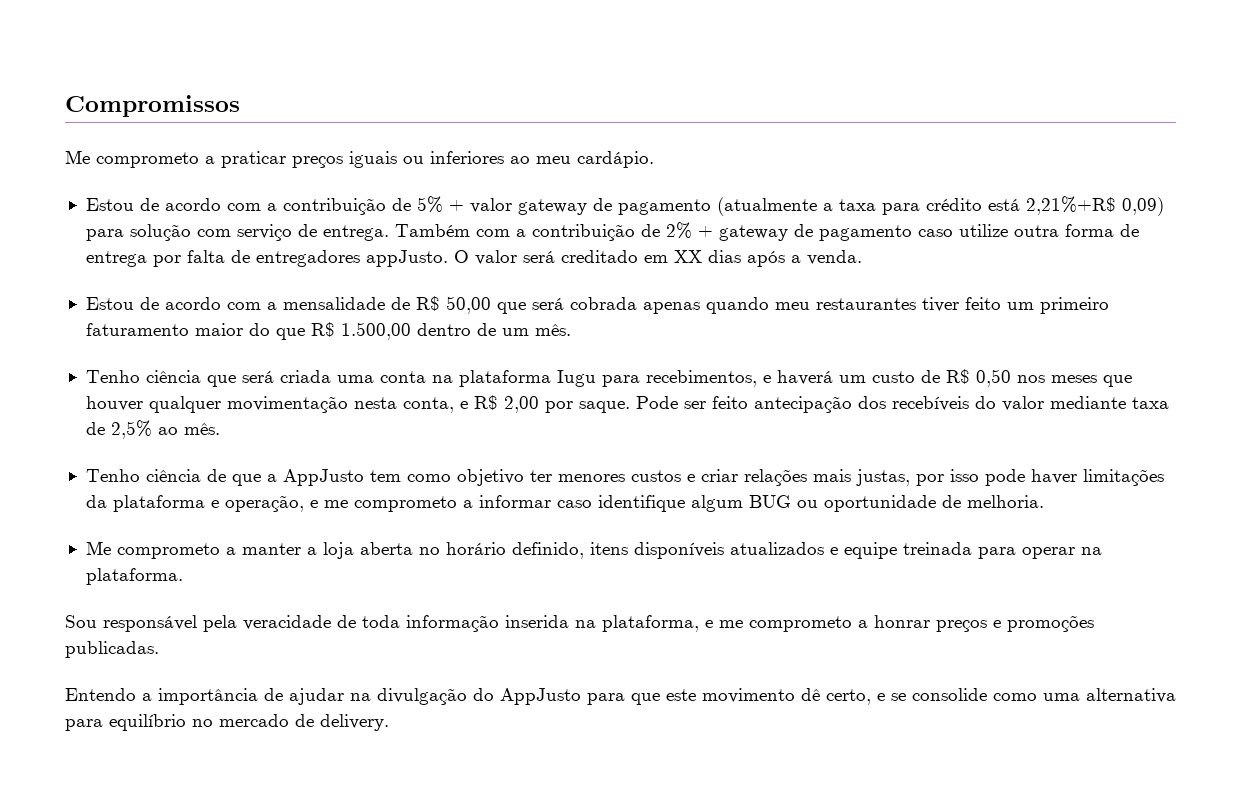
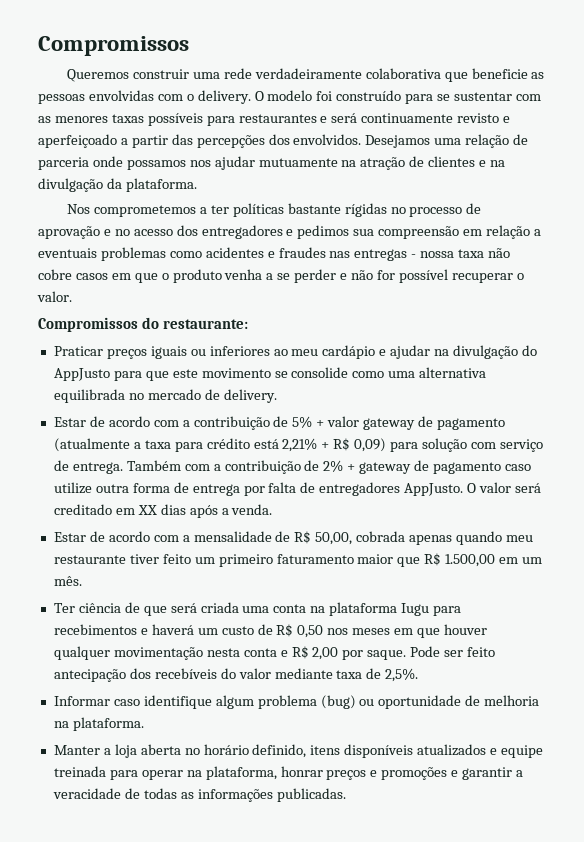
[65,150,286,168] Me comprometo a praticar -> [67,68,545,82] [38,90,541,104] [38,113,511,126] [38,134,529,148] [38,156,506,170] [38,178,197,192] [67,203,482,217] [38,225,541,239] [38,247,511,261] [38,269,524,283] [37,291,72,302] [38,317,248,332] [53,346,103,356] Queremos construir uma rede verdadeiramente colaborativa que beneficie as pessoas envolvidas com o delivery. O modelo foi construído para se sustentar com as menores taxas possíveis para restaurantes e será continuamente revisto e aperfeiçoado a partir das percepções dos envolvidos. Desejamos uma relação de parceria onde possamos nos ajudar mutuamente na atração de clientes e na divulgação da plataforma. // Nos comprometemos a ter políticas bastante rígidas no processo de aprovação e no acesso dos entregadores e pedimos sua compreensão em relação a eventuais problemas como acidentes e fraudes nas entregas - nossa taxa não cobre casos em que o produto venha a se perder e não for possível recuperar o valor. // Compromissos do restaurante: // Praticar
[577,151,654,168] [85,198,134,211] cardápio. // Estou -> [322,345,537,359] [53,367,487,381] [53,389,277,403] [53,417,86,427] cardápio e ajudar na divulgação do AppJusto para que este movimento se consolide como uma alternativa equilibrada no mercado de delivery. // Estar
[1025,196,1116,215] 2,21%+R$ -> [282,438,351,452] 2,21% + R$
[365,250,448,267] appJusto. -> [404,483,464,496] AppJusto.
[85,297,134,310] Estou -> [53,532,86,542] Estar
[445,296,564,314] 50,00 que será -> [315,532,353,545] 50,00,
[815,298,916,310] restaurantes -> [53,555,126,564] restaurante
[248,323,270,336] do -> (394, 559) none
[416,323,496,336] dentro de -> [499,557,519,564] em
[85,370,201,383] Tenho ciência -> [53,602,140,613] Ter ciência de
[645,370,757,387] recebimentos, -> [53,624,137,635] recebimentos
(1097, 379) none -> [394,628,414,635] em
[402,397,454,413] conta, -> [243,648,277,657] conta
[110,420,220,439] [85,469,1164,486] [85,495,551,512] 2,5% ao mês. // Tenho ciência de que a AppJusto tem como objetivo ter menores custos e criar relações mais justas, por isso pode haver limitações da plataforma e operação, e me comprometo a informar -> [385,668,419,682] [53,696,110,706] 2,5%. // Informar
[748,495,791,508] BUG -> [257,695,356,709] problema (bug)
[966,495,1044,508] [85,541,301,559] melhoria. // Me comprometo a manter -> [484,695,540,706] [53,717,144,731] [53,745,100,755] melhoria na plataforma. // Manter
[85,568,183,585] [65,615,1094,632] [65,641,159,658] [65,688,1176,705] [65,714,389,731] plataforma. // Sou responsável pela veracidade de toda informação inserida na plataforma, e me comprometo a honrar preços e promoções publicadas. // Entendo a importância de ajudar na divulgação do AppJusto para que este movimento dê certo, e se consolide como uma alternativa para equilíbrio no mercado de delivery. -> [205,766,524,780] [52,788,346,802] plataforma, honrar preços e promoções e garantir a veracidade de todas as informações publicadas.

